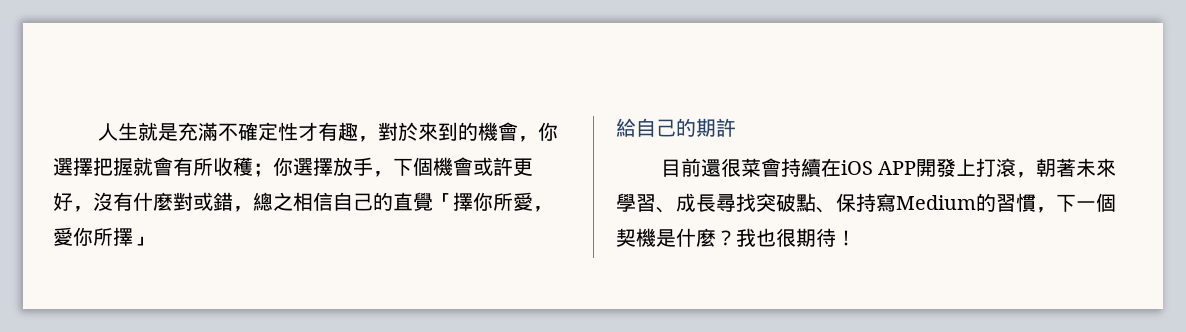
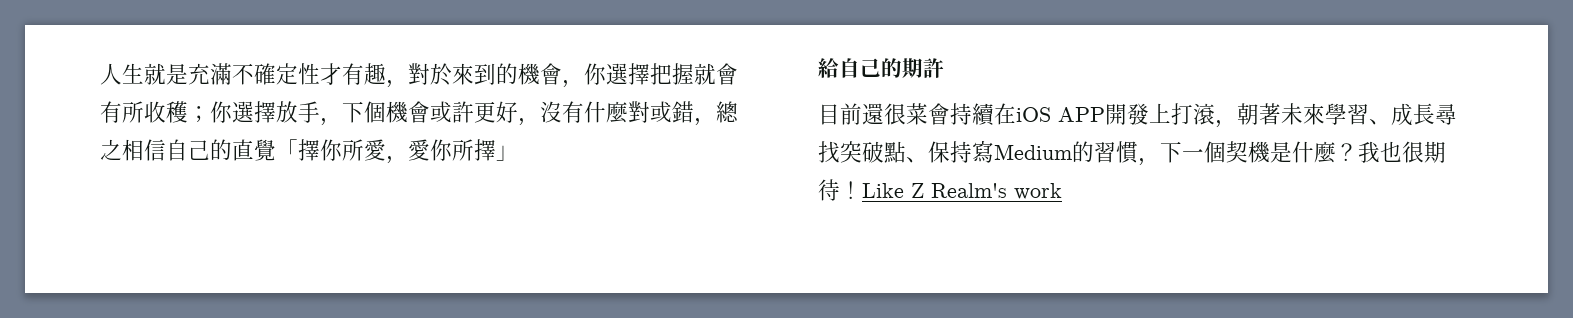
(856, 238) none -> [862,183,1062,200] Like Z Realm's work

